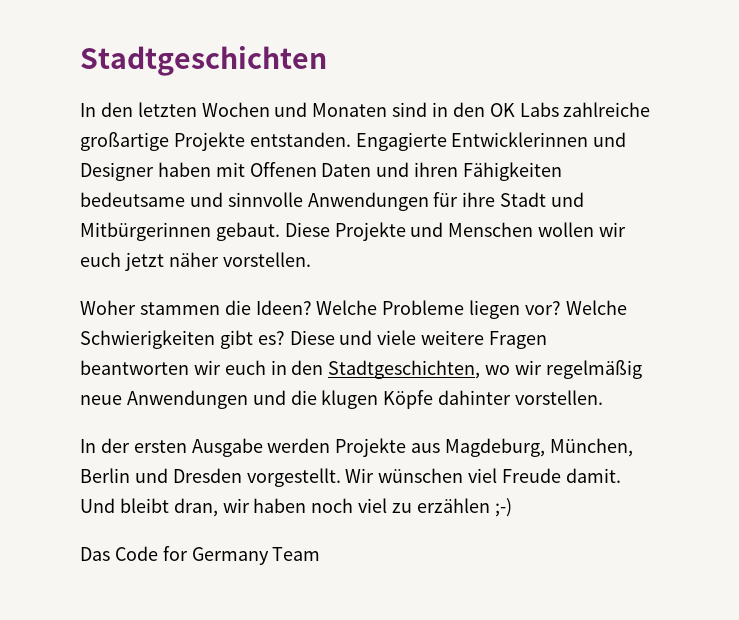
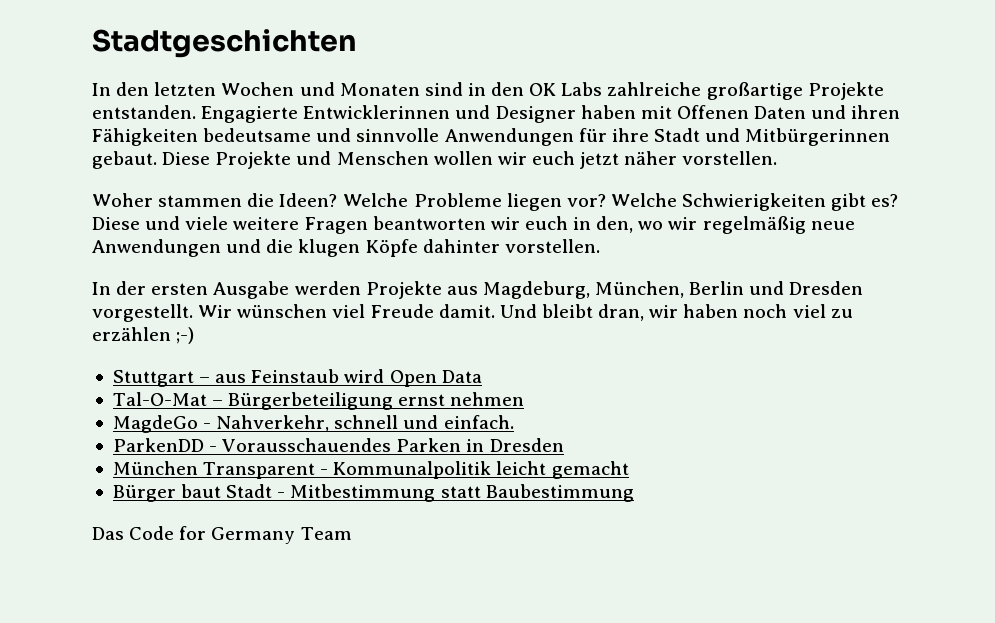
[291,360,481,379] den Stadtgeschichten, -> [596,216,634,233] den,
(512, 507) none -> [112,369,482,387] [112,392,525,410] [112,415,514,433] [112,438,564,452] [112,461,629,479] [112,484,634,502] // Stuttgart – aus Feinstaub wird Open Data // Tal-O-Mat – Bürgerbeteiligung ernst nehmen // MagdeGo - Nahverkehr, schnell und einfach. // ParkenDD - Vorausschauendes Parken in Dresden // München Transparent - Kommunalpolitik leicht gemacht // Bürger baut Stadt - Mitbestimmung statt Baubestimmung

